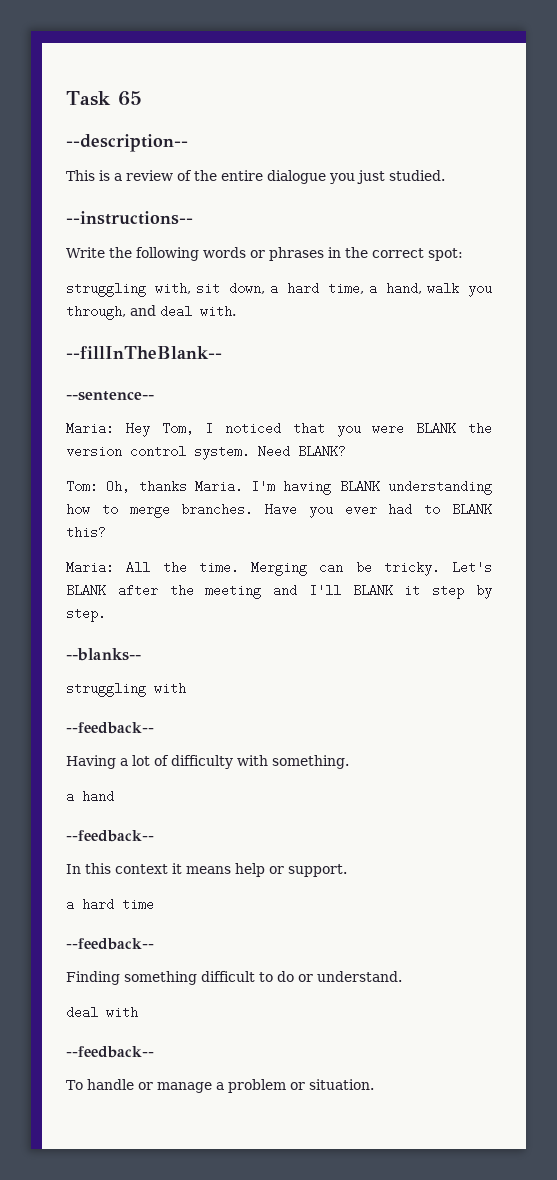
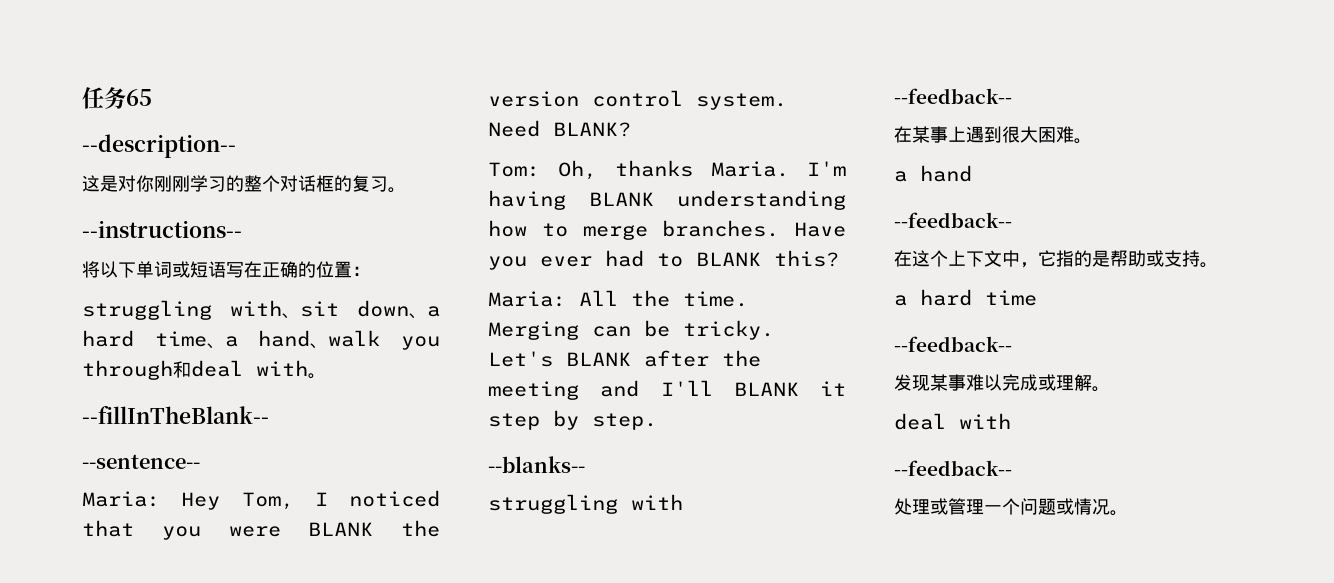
[66,91,111,106] Task -> [82,87,126,109] 任务
[66,170,445,184] [66,211,193,225] [66,247,463,261] [66,282,492,297] [66,305,236,320] This is a review of the entire dialogue you just studied. // --instructions-- // Write the following words or phrases in the correct spot: // struggling with, sit down, a hard time, a hand, walk you through, and deal with. -> [82,175,406,193] [82,220,242,238] [82,261,370,278] [82,300,440,320] [82,330,441,350] [82,360,326,380] 这是对你刚刚学习的整个对话框的复习。 // --instructions-- // 将以下单词或短语写在正确的位置： // struggling with、sit down、a hard time、a hand、walk you through和deal with。
[66,755,349,769] [66,790,114,803] [66,830,154,842] [66,863,347,877] [66,898,154,911] [66,938,154,950] [66,971,402,985] [66,1006,138,1019] [66,1046,154,1058] [66,1079,374,1093] Having a lot of difficulty with something. // a hand // --feedback-- // In this context it means help or support. // a hard time // --feedback-- // Finding something difficult to do or understand. // deal with // --feedback-- // To handle or manage a problem or situation. -> [894,126,1092,144] [894,165,972,182] [894,212,1012,228] [894,250,1218,268] [894,289,1037,306] [894,336,1012,352] [894,374,1110,392] [894,413,1011,430] [894,460,1012,476] [894,498,1128,516] 在某事上遇到很大困难。 // a hand // --feedback-- // 在这个上下文中，它指的是帮助或支持。 // a hard time // --feedback-- // 发现某事难以完成或理解。 // deal with // --feedback-- // 处理或管理一个问题或情况。

